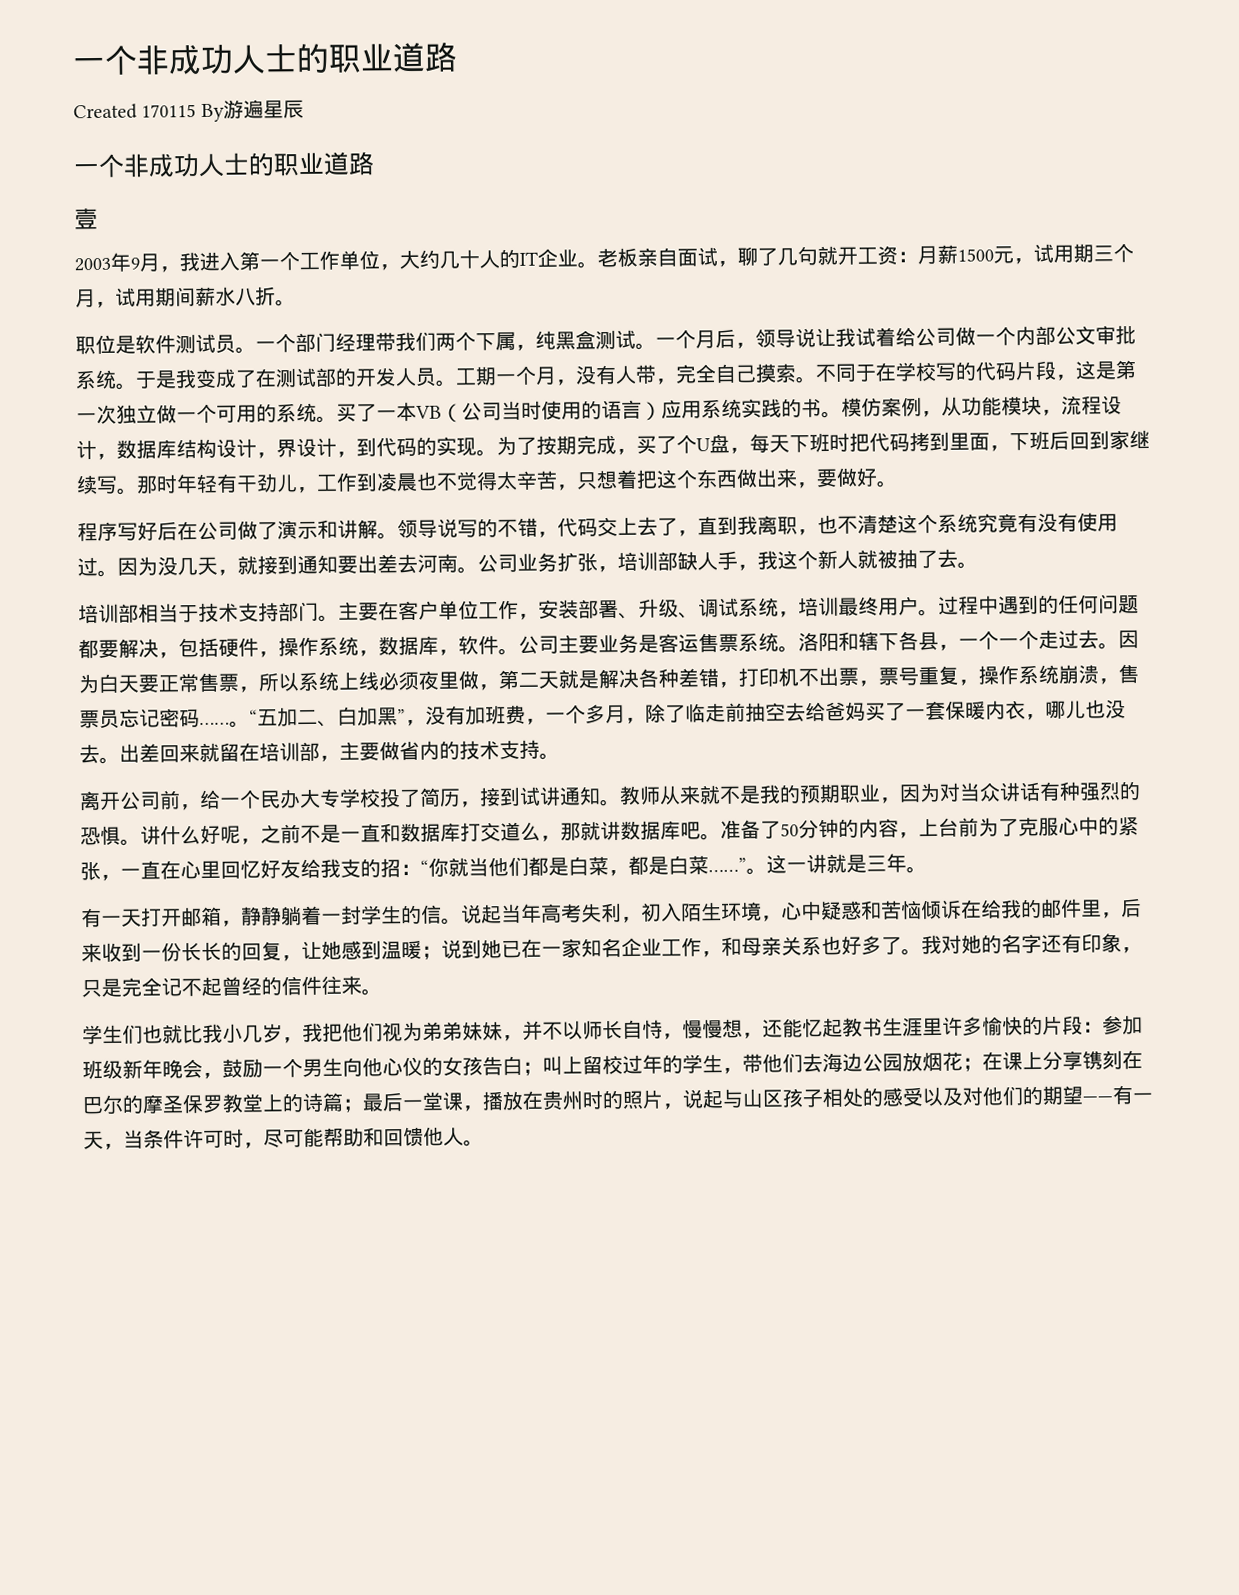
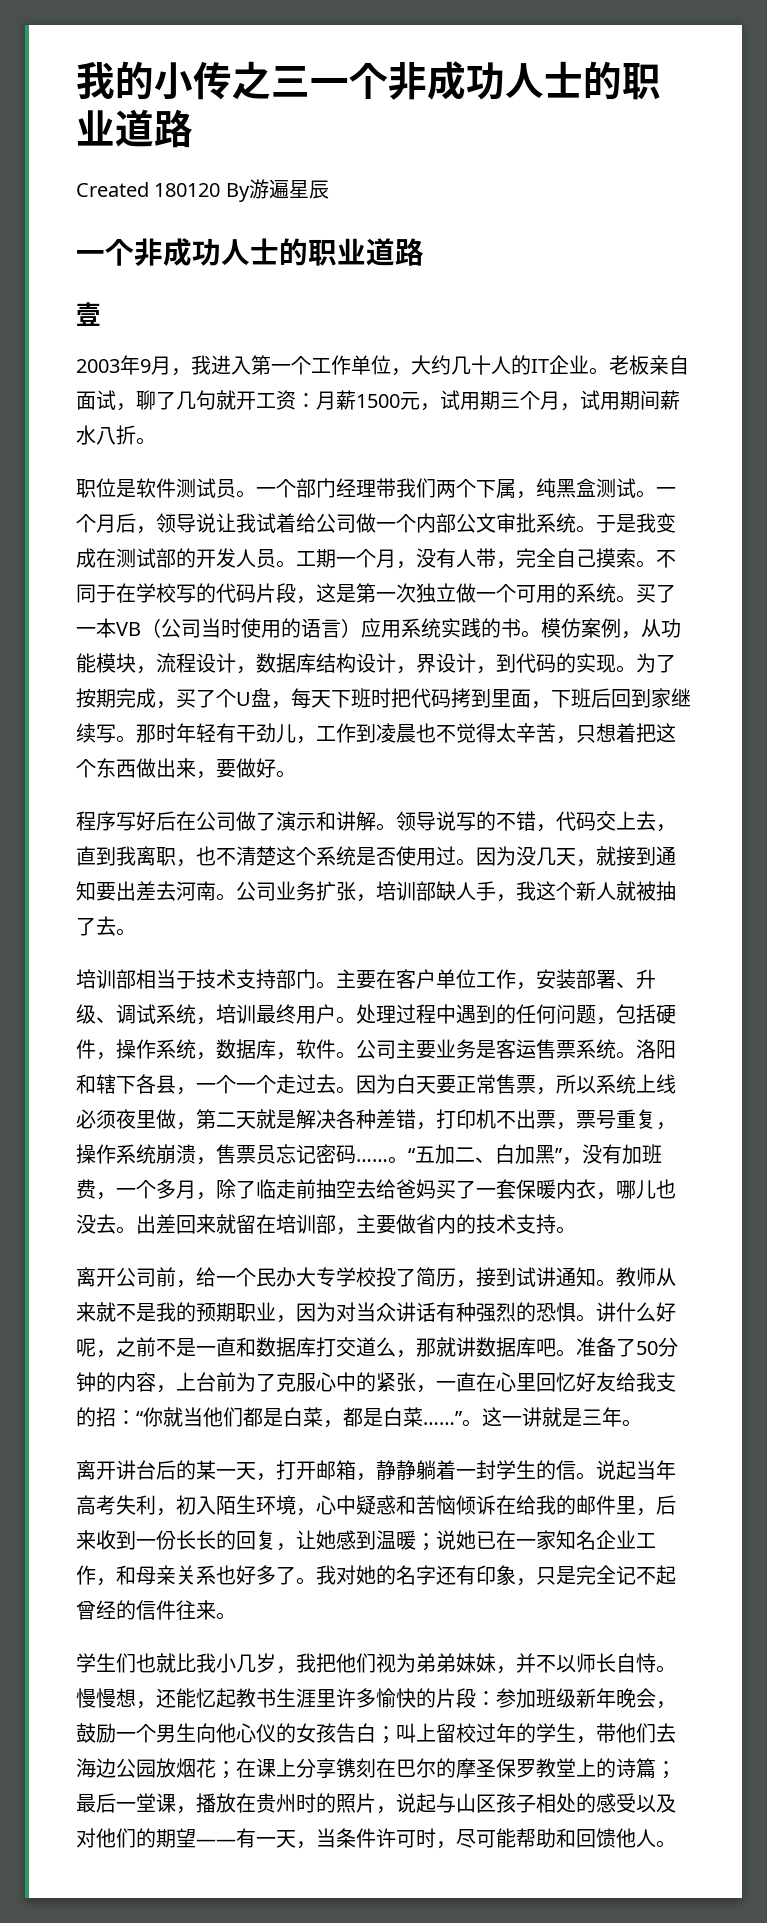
(72, 65) none -> [76,61,310,100] 我的小传之三
[141,104,197,118] 170115 -> [154,183,221,197] 180120
[235,369,257,388] 了 -> (96, 558) none
[657,517,678,536] 了 -> (656, 821) none
[977,512,1078,533] 究竟有没有 -> [356,847,396,866] 是否
(939, 612) none -> [356,1004,396,1024] 处理
[78,638,159,659] 都要解决 -> (596, 1014) none
[81,907,142,928] 有一天 -> [76,1460,276,1481] 离开讲台后的某一天，
[461,939,482,959] 到 -> (456, 1540) none
[662,1033,683,1040] ， -> [656,1665,676,1673] 。

